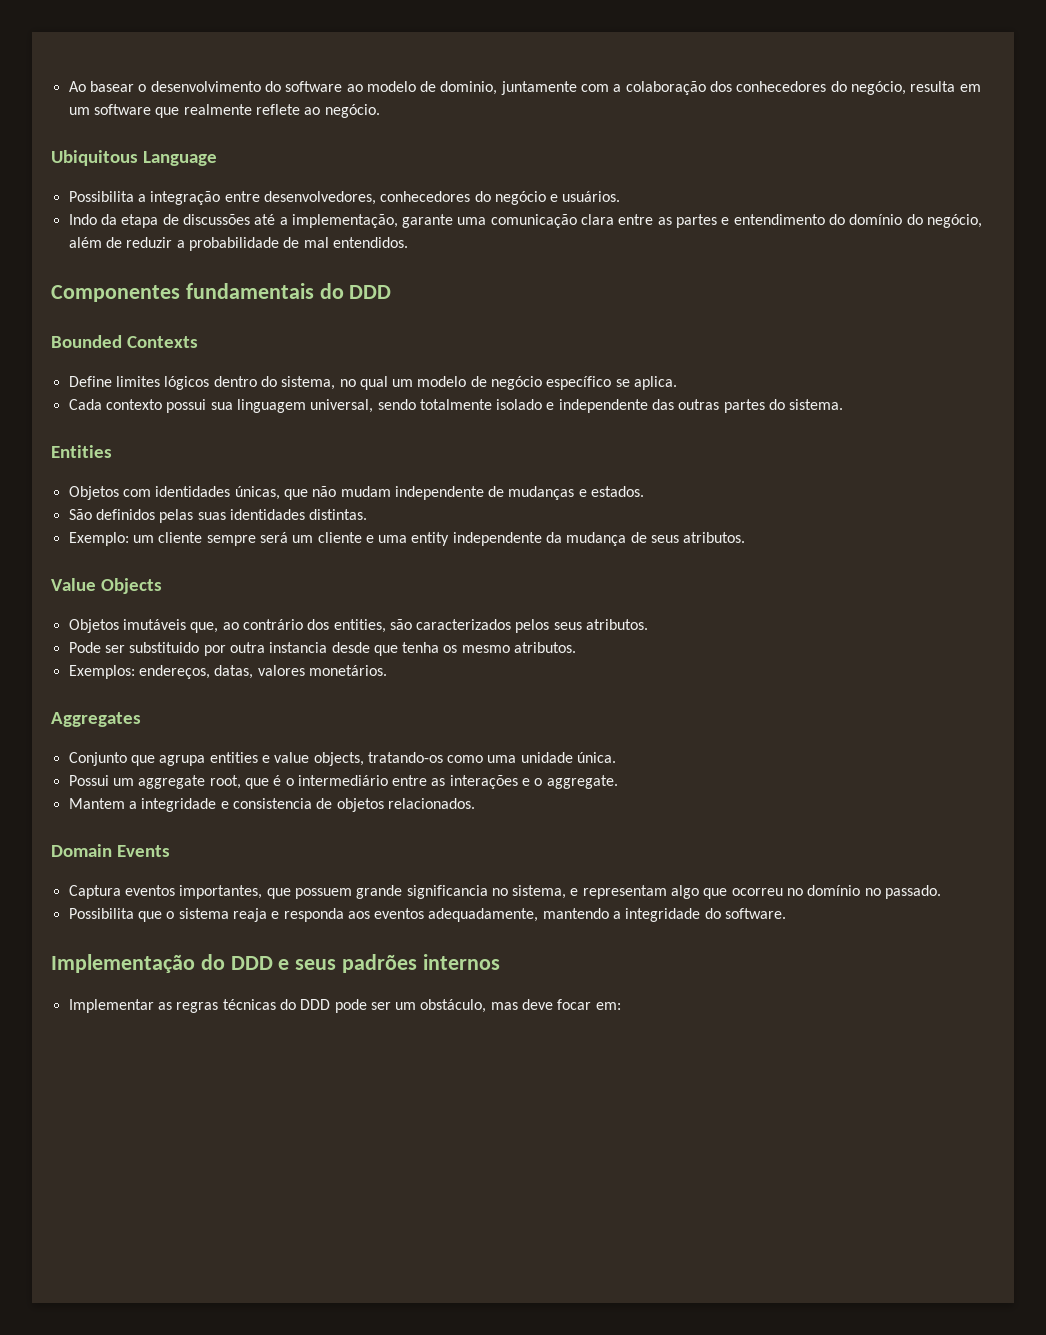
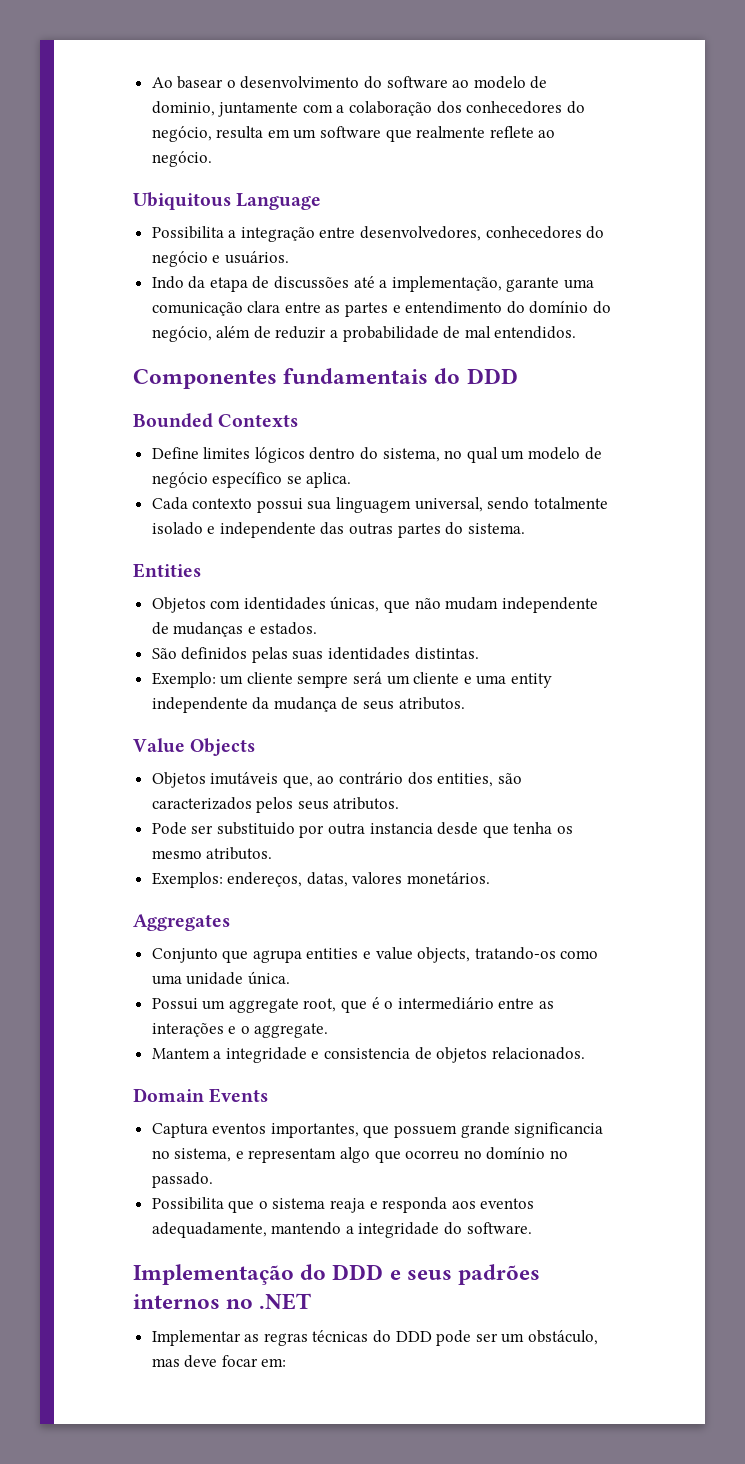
(500, 962) none -> [226,1293,312,1310] no .NET

